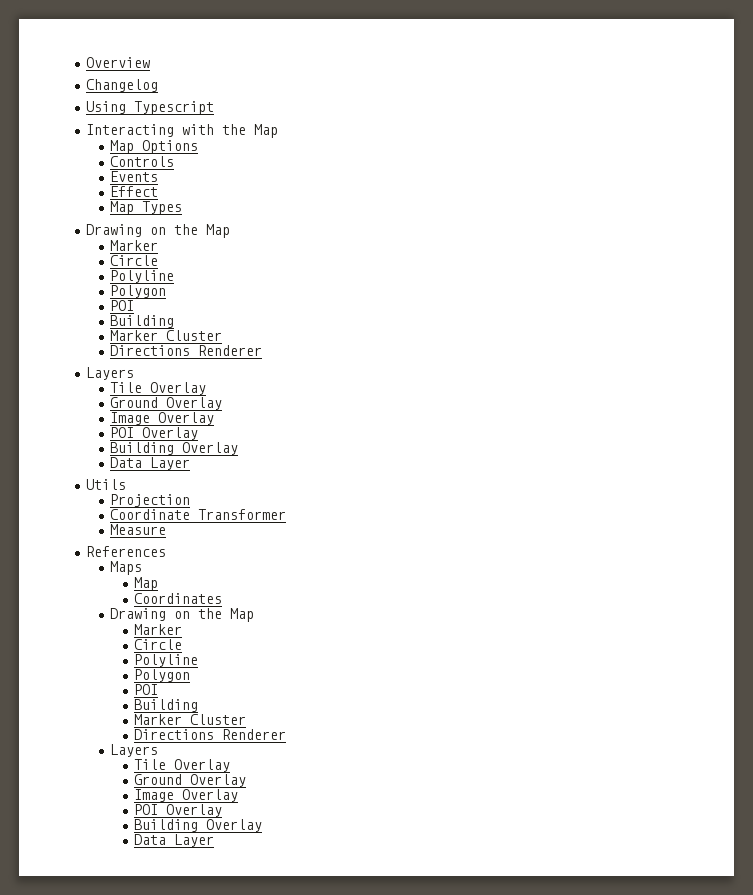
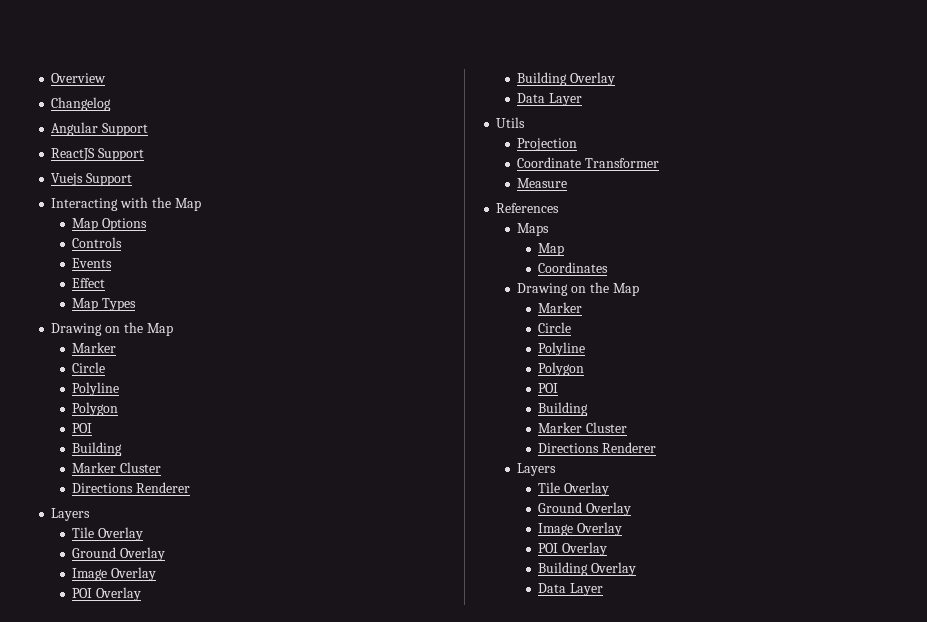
[86,101,215,115] Using Typescript -> [51,122,149,136] [51,148,145,161] [51,173,133,186] Angular Support // ReactJS Support // Vuejs Support

